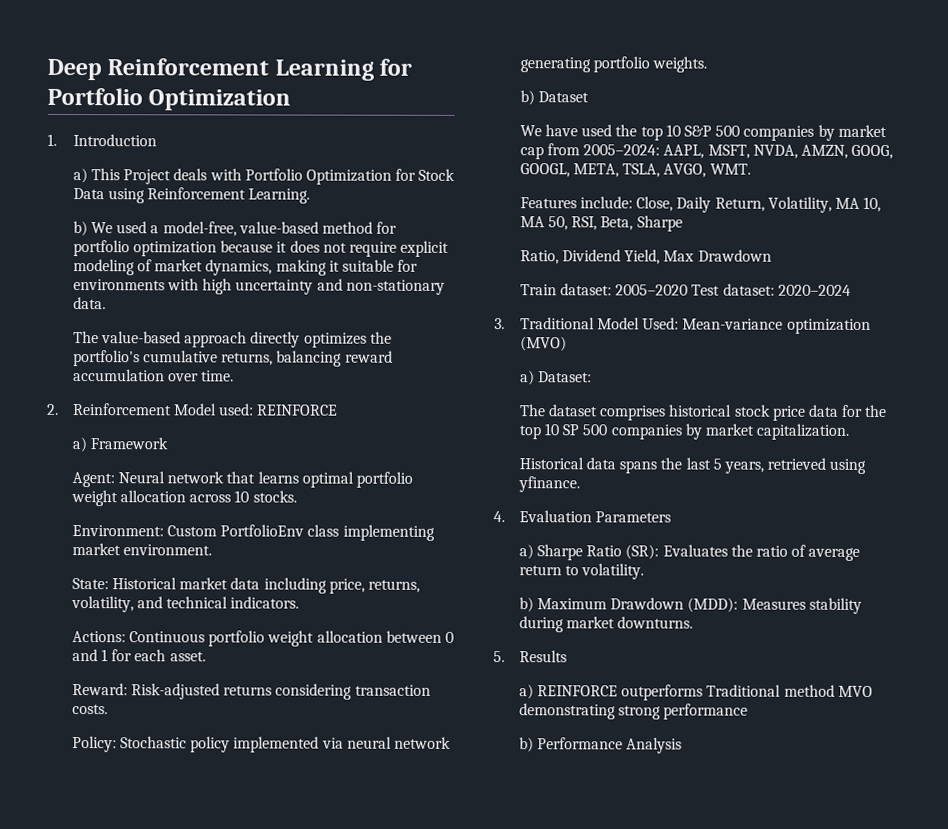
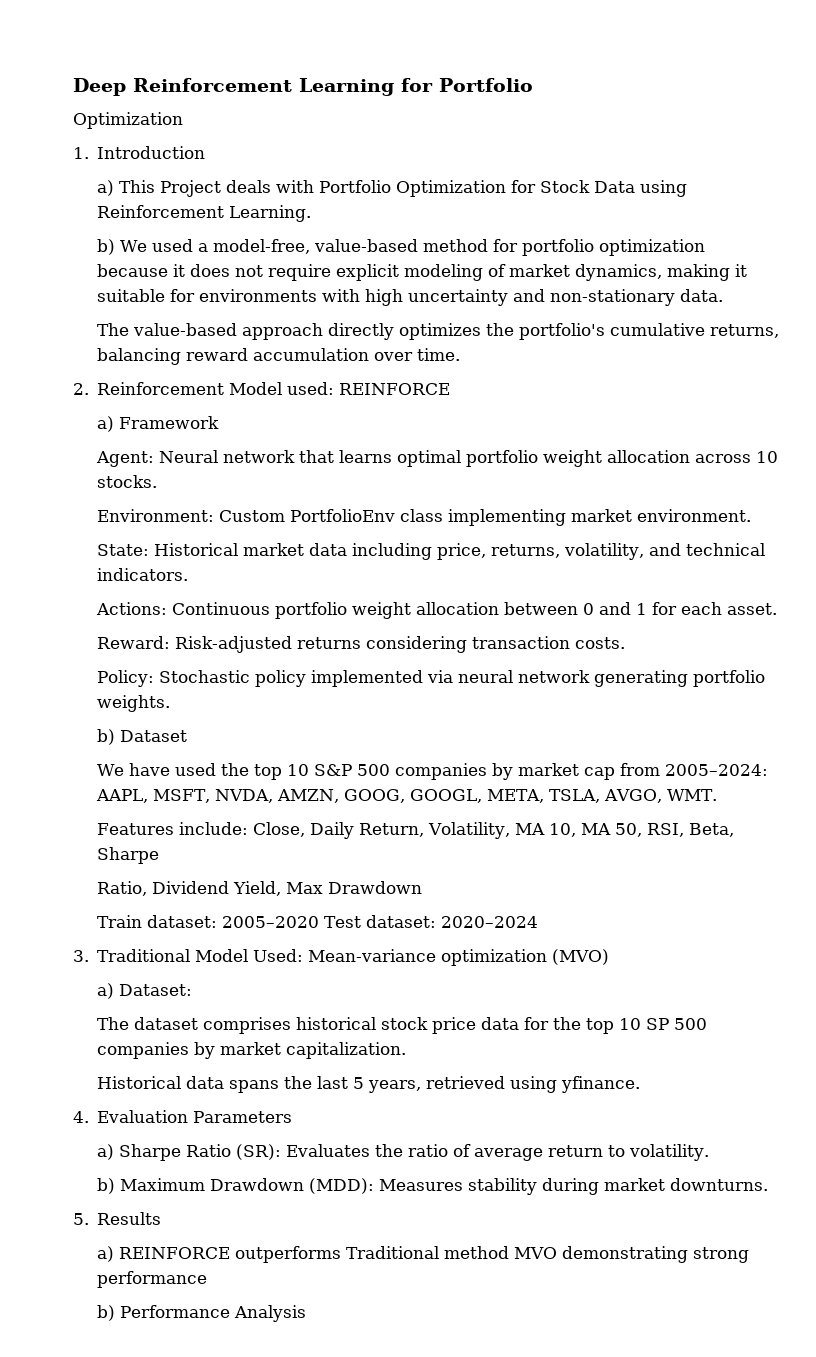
(143, 96) none -> (533, 85) //

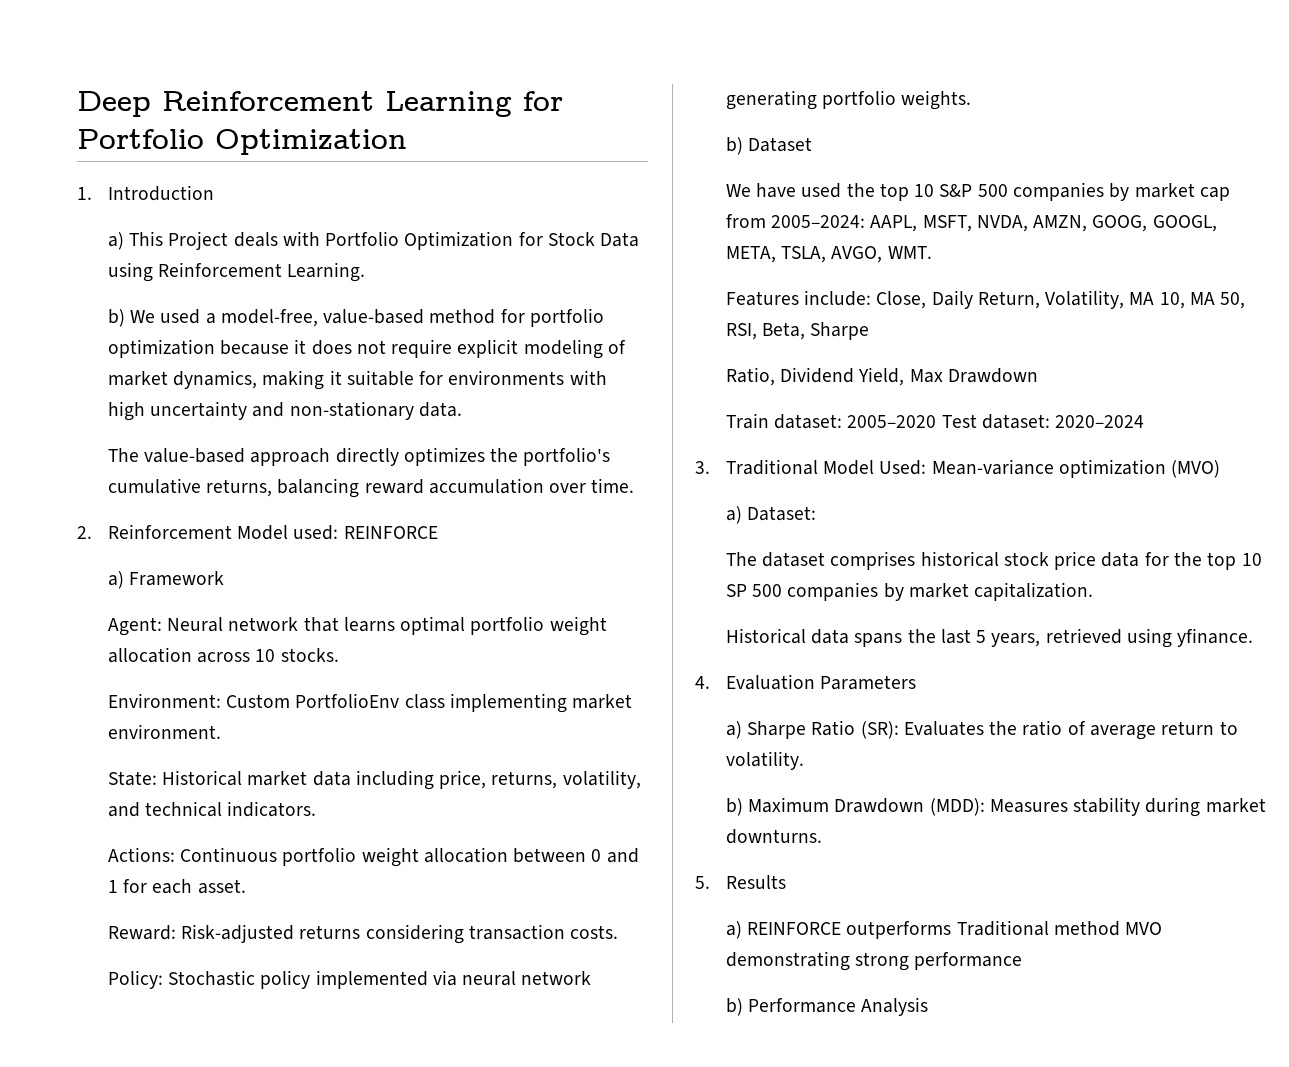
(533, 85) // -> (204, 139) none

